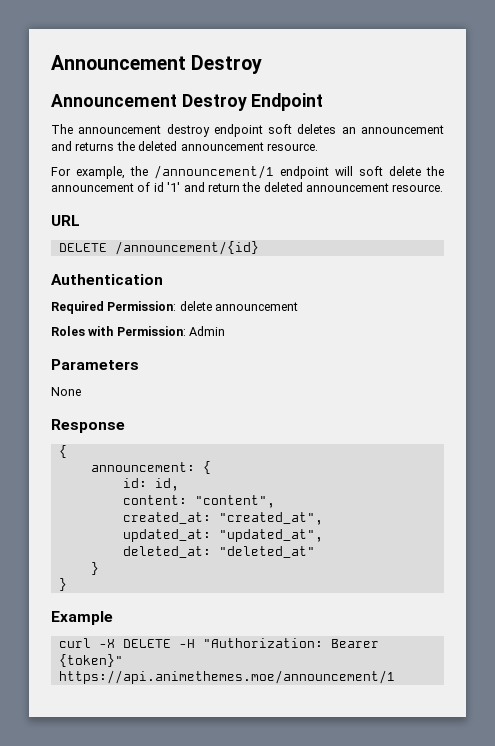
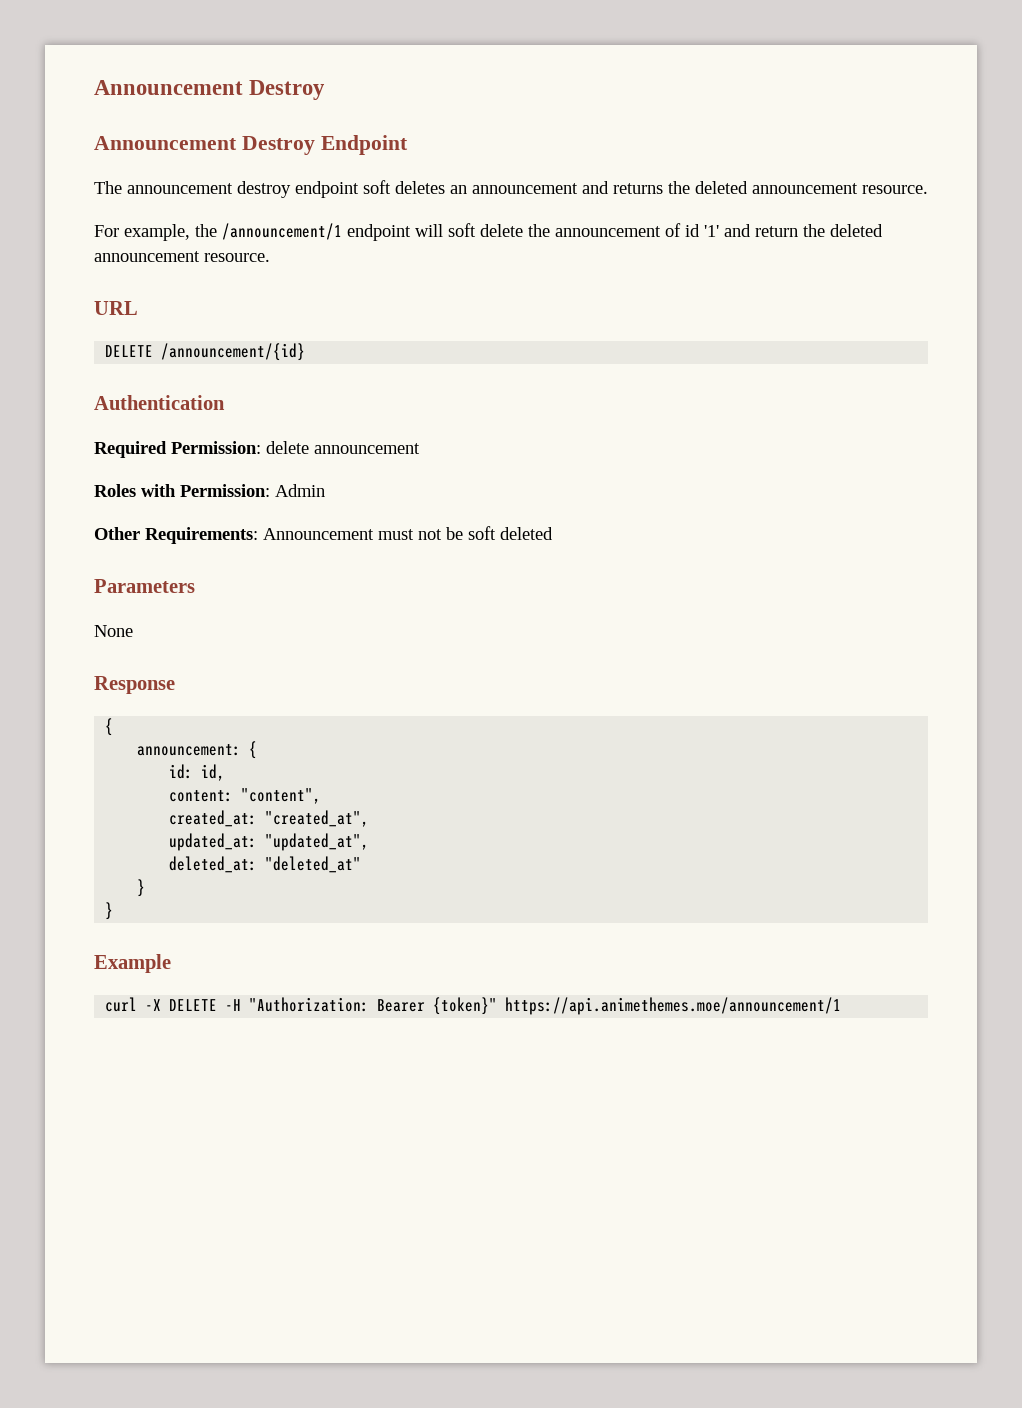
(226, 331) none -> [94,526,553,544] // Other Requirements: Announcement must not be soft deleted

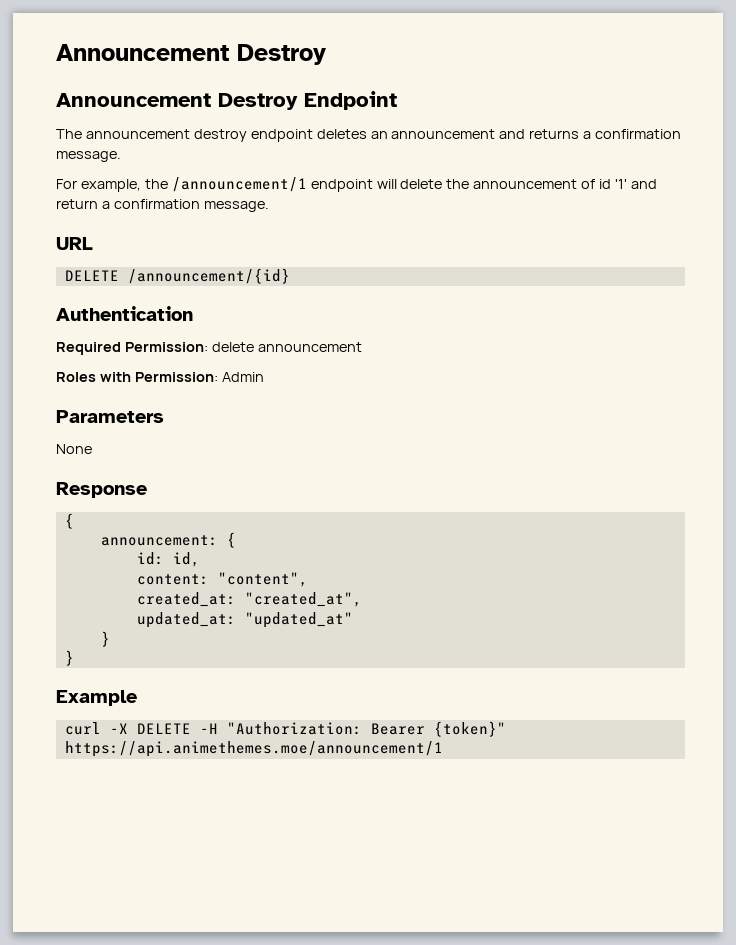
[363,180,391,194] soft -> (313, 135) none
[668,181,928,194] the deleted announcement resource. -> [583,129,682,139] [56,151,121,162] a confirmation message.
[448,223,476,237] soft -> (397, 184) none
[803,224,883,237] [94,251,270,262] the deleted announcement resource. -> [101,199,269,212] a confirmation message.
[94,526,553,544] // Other Requirements: Announcement must not be soft deleted -> (264, 377) none
[265,833,370,851] [169,856,362,873] "updated_at", // deleted_at: "deleted_at" -> [244,612,353,628] "updated_at"

